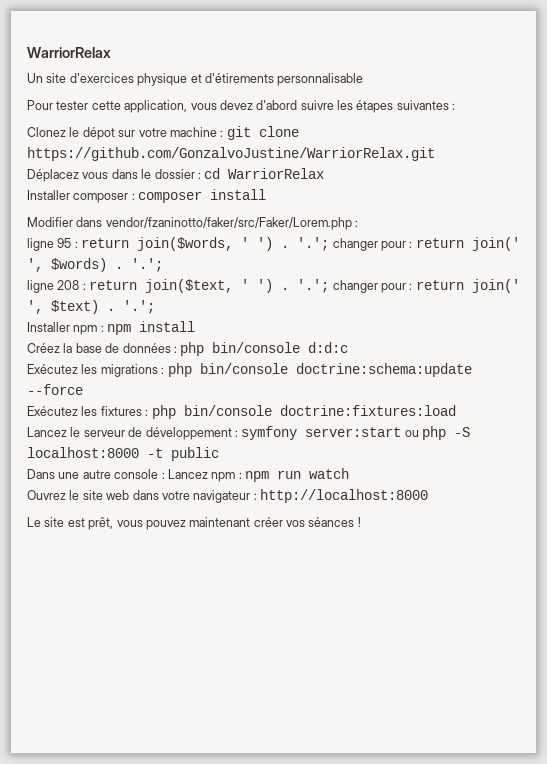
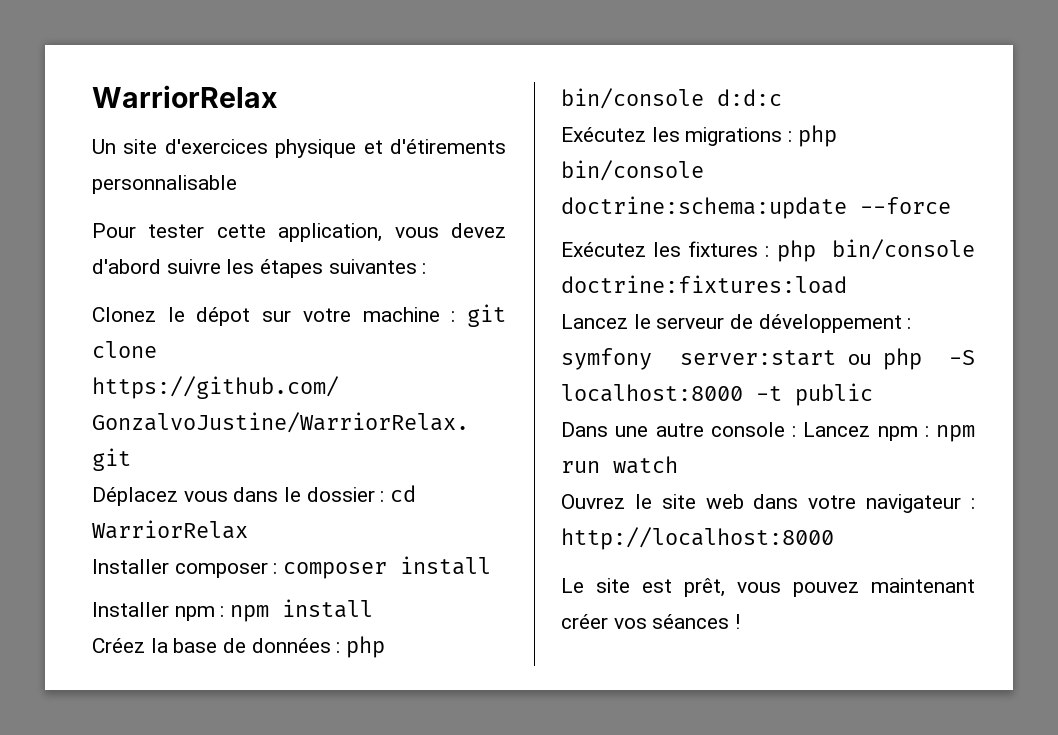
[27,217,359,230] [27,237,520,251] [27,258,163,272] [27,279,520,293] [27,300,155,314] // Modifier dans vendor/fzaninotto/faker/src/Faker/Lorem.php : // ligne 95 : return join($words, ' ') . '.'; changer pour : return join(' ', $words) . '.'; // ligne 208 : return join($text, ' ') . '.'; changer pour : return join(' ', $text) . '.'; -> (492, 565) none

